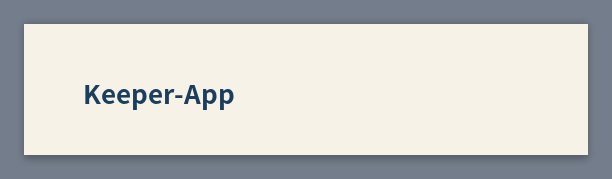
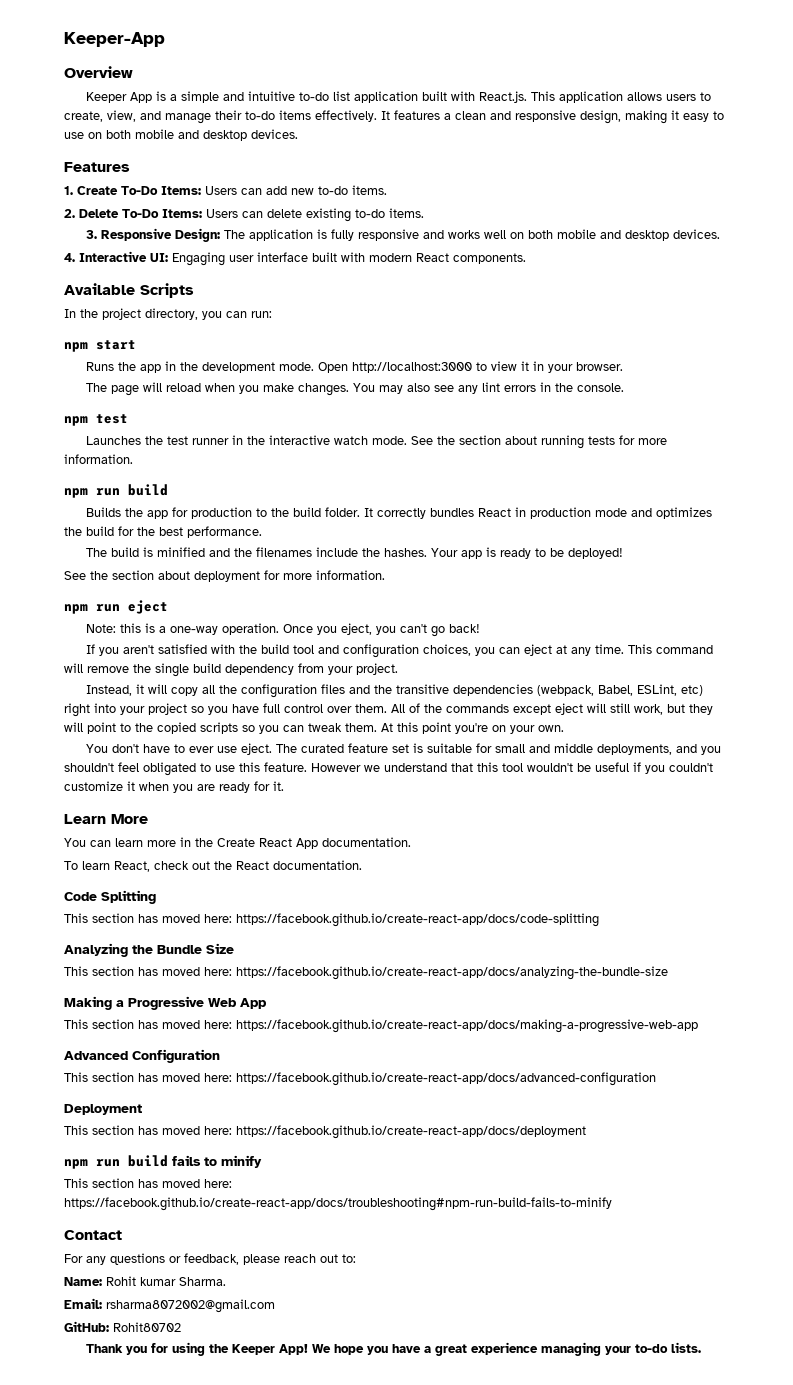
(235, 97) none -> [64,66,133,78] [85,91,711,103] [64,110,724,124] [64,129,298,141] [64,162,130,172] [64,185,387,195] [64,208,424,222] [85,228,720,242] [64,251,526,266] [64,283,194,298] [64,308,272,320] [64,340,136,352] [85,361,623,373] [85,382,624,396] [64,414,128,426] [85,435,667,449] [64,454,133,464] [64,484,168,498] [85,507,712,519] [64,526,262,538] [85,547,623,559] [64,570,385,582] [64,600,168,614] [85,623,480,637] [85,644,713,658] [64,663,398,677] [85,684,703,698] [64,703,713,717] [64,722,564,734] [85,743,721,755] [64,762,713,776] [64,781,284,793] [64,814,148,824] [64,837,411,849] [64,860,362,872] [64,890,156,904] [64,913,599,927] [64,943,234,957] [64,966,668,980] [64,996,267,1010] [64,1019,698,1033] [64,1049,220,1063] [64,1072,656,1086] [64,1104,142,1115] [64,1125,586,1139] [64,1155,262,1169] [64,1178,232,1188] [64,1197,612,1211] [64,1230,122,1240] [64,1253,356,1265] [64,1276,226,1286] [64,1298,275,1313] [64,1321,181,1332] [85,1342,701,1356] // Overview // Keeper App is a simple and intuitive to-do list application built with React.js. This application allows users to create, view, and manage their to-do items effectively. It features a clean and responsive design, making it easy to use on both mobile and desktop devices. // Features // 1. Create To-Do Items: Users can add new to-do items. // 2. Delete To-Do Items: Users can delete existing to-do items. // 3. Responsive Design: The application is fully responsive and works well on both mobile and desktop devices. // 4. Interactive UI: Engaging user interface built with modern React components. // Available Scripts // In the project directory, you can run: // npm start // Runs the app in the development mode. Open http://localhost:3000 to view it in your browser. // The page will reload when you make changes. You may also see any lint errors in the console. // npm test // Launches the test runner in the interactive watch mode. See the section about running tests for more information. // npm run build // Builds the app for production to the build folder. It correctly bundles React in production mode and optimizes the build for the best performance. // The build is minified and the filenames include the hashes. Your app is ready to be deployed! // See the section about deployment for more information. // npm run eject // Note: this is a one-way operation. Once you eject, you can't go back! // If you aren't satisfied with the build tool and configuration choices, you can eject at any time. This command will remove the single build dependency from your project. // Instead, it will copy all the configuration files and the transitive dependencies (webpack, Babel, ESLint, etc) right into your project so you have full control over them. All of the commands except eject will still work, but they will point to the copied scripts so you can tweak them. At this point you're on your own. // You don't have to ever use eject. The curated feature set is suitable for small and middle deployments, and you shouldn't feel obligated to use this feature. However we understand that this tool wouldn't be useful if you couldn't customize it when you are ready for it. // Learn More // You can learn more in the Create React App documentation. // To learn React, check out the React documentation. // Code Splitting // This section has moved here: https://facebook.github.io/create-react-app/docs/code-splitting // Analyzing the Bundle Size // This section has moved here: https://facebook.github.io/create-react-app/docs/analyzing-the-bundle-size // Making a Progressive Web App // This section has moved here: https://facebook.github.io/create-react-app/docs/making-a-progressive-web-app // Advanced Configuration // This section has moved here: https://facebook.github.io/create-react-app/docs/advanced-configuration // Deployment // This section has moved here: https://facebook.github.io/create-react-app/docs/deployment // npm run build fails to minify // This section has moved here: https://facebook.github.io/create-react-app/docs/troubleshooting#npm-run-build-fails-to-minify // Contact // For any questions or feedback, please reach out to: // Name: Rohit kumar Sharma. // Email: rsharma8072002@gmail.com // GitHub: Rohit80702 // Thank you for using the Keeper App! We hope you have a great experience managing your to-do lists.

